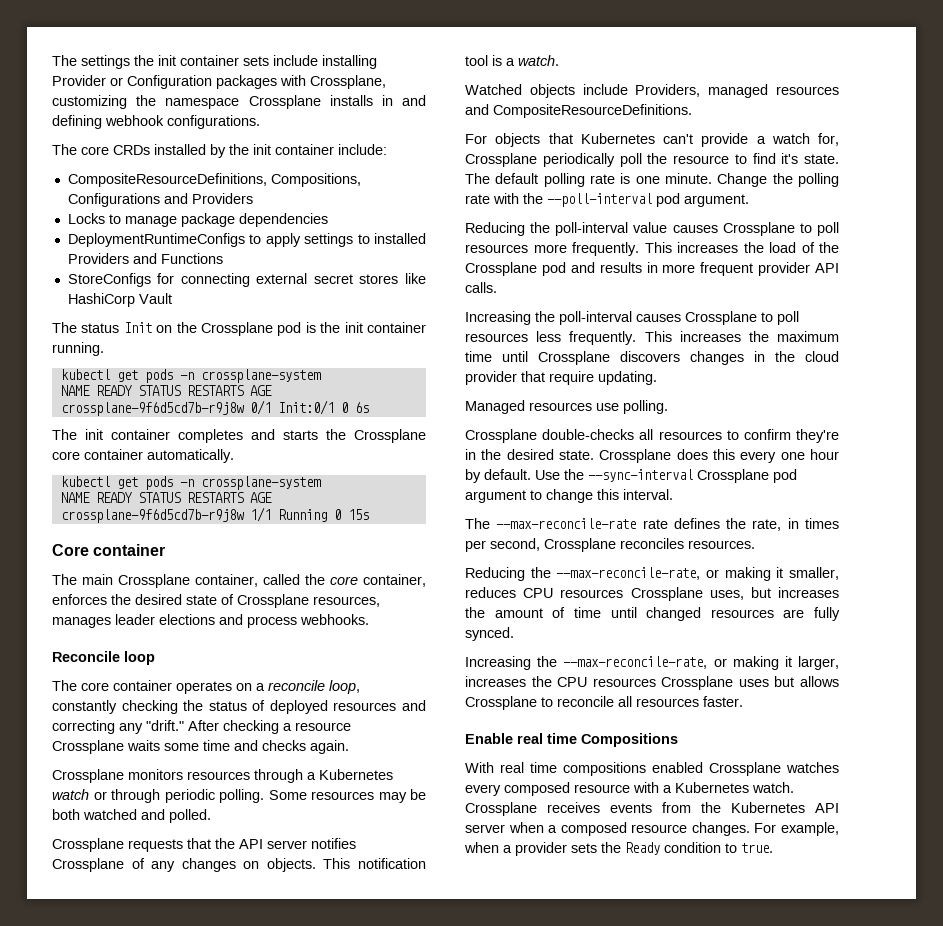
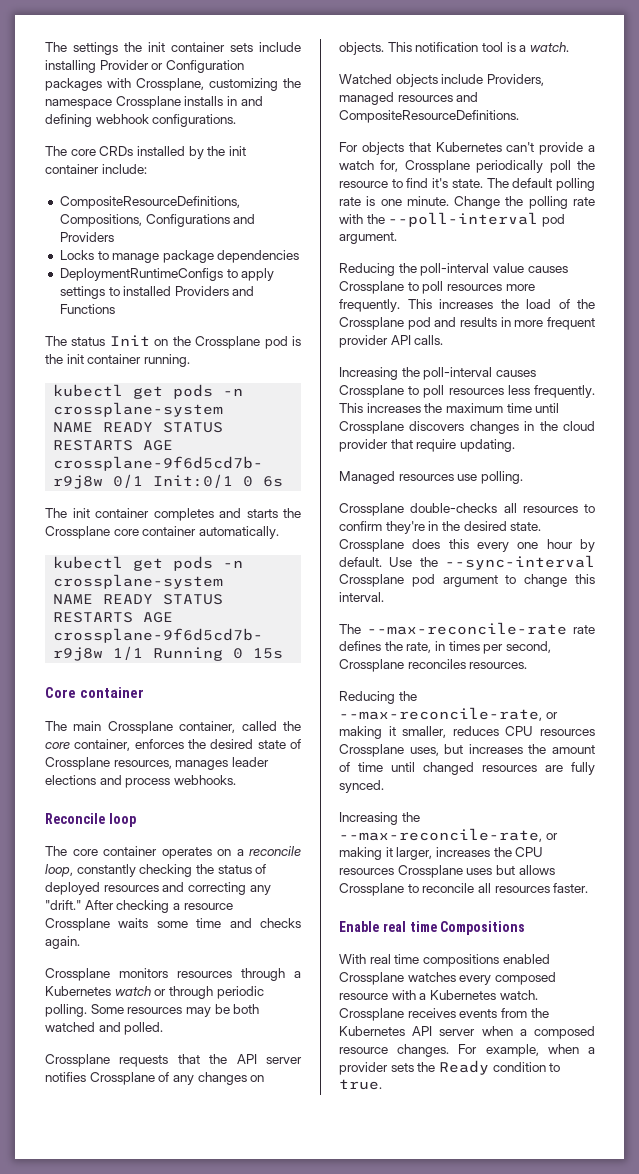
[67,273,426,287] [67,293,172,307] // StoreConfigs for connecting external secret stores like HashiCorp Vault -> (115, 309) none

